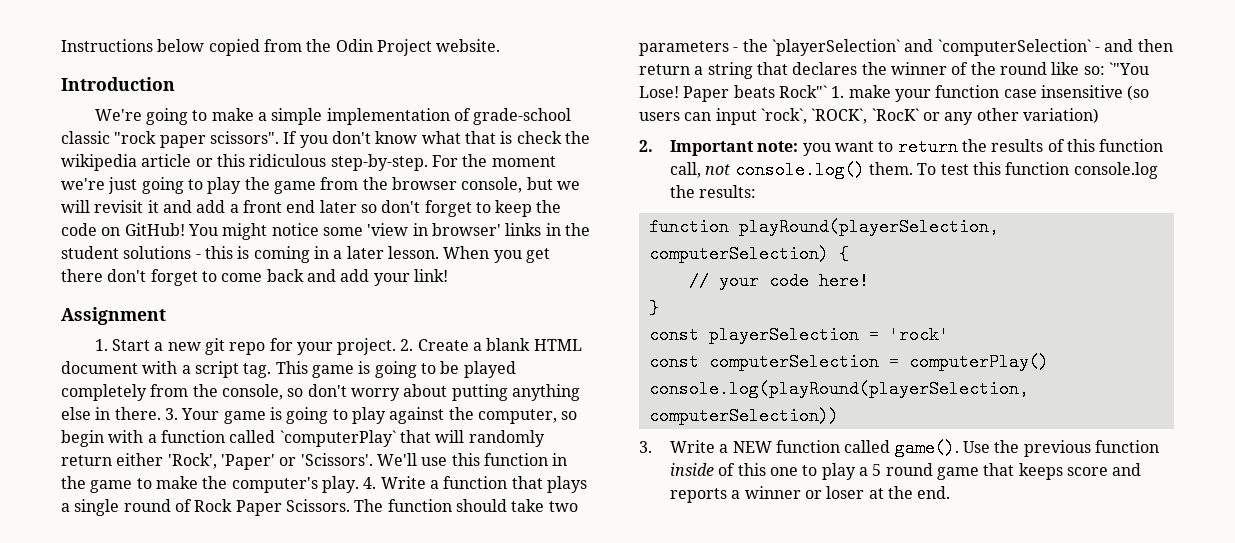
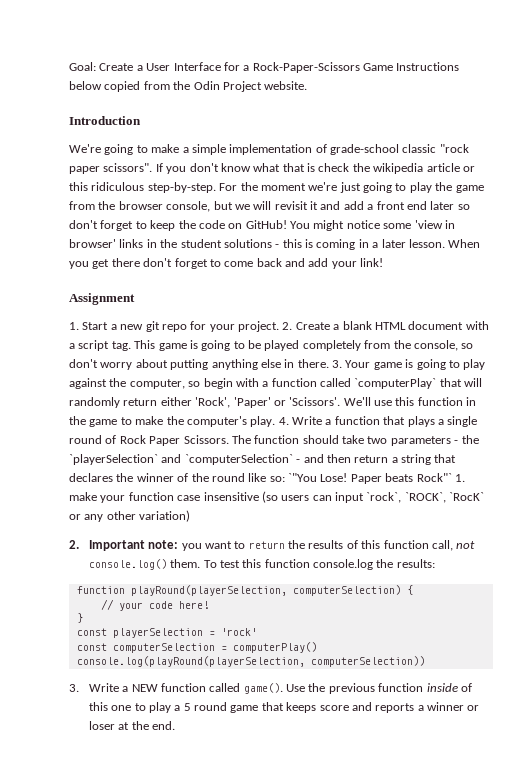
(61, 45) none -> [69,62,393,73] Goal: Create a User Interface for a Rock-Paper-Scissors Game

